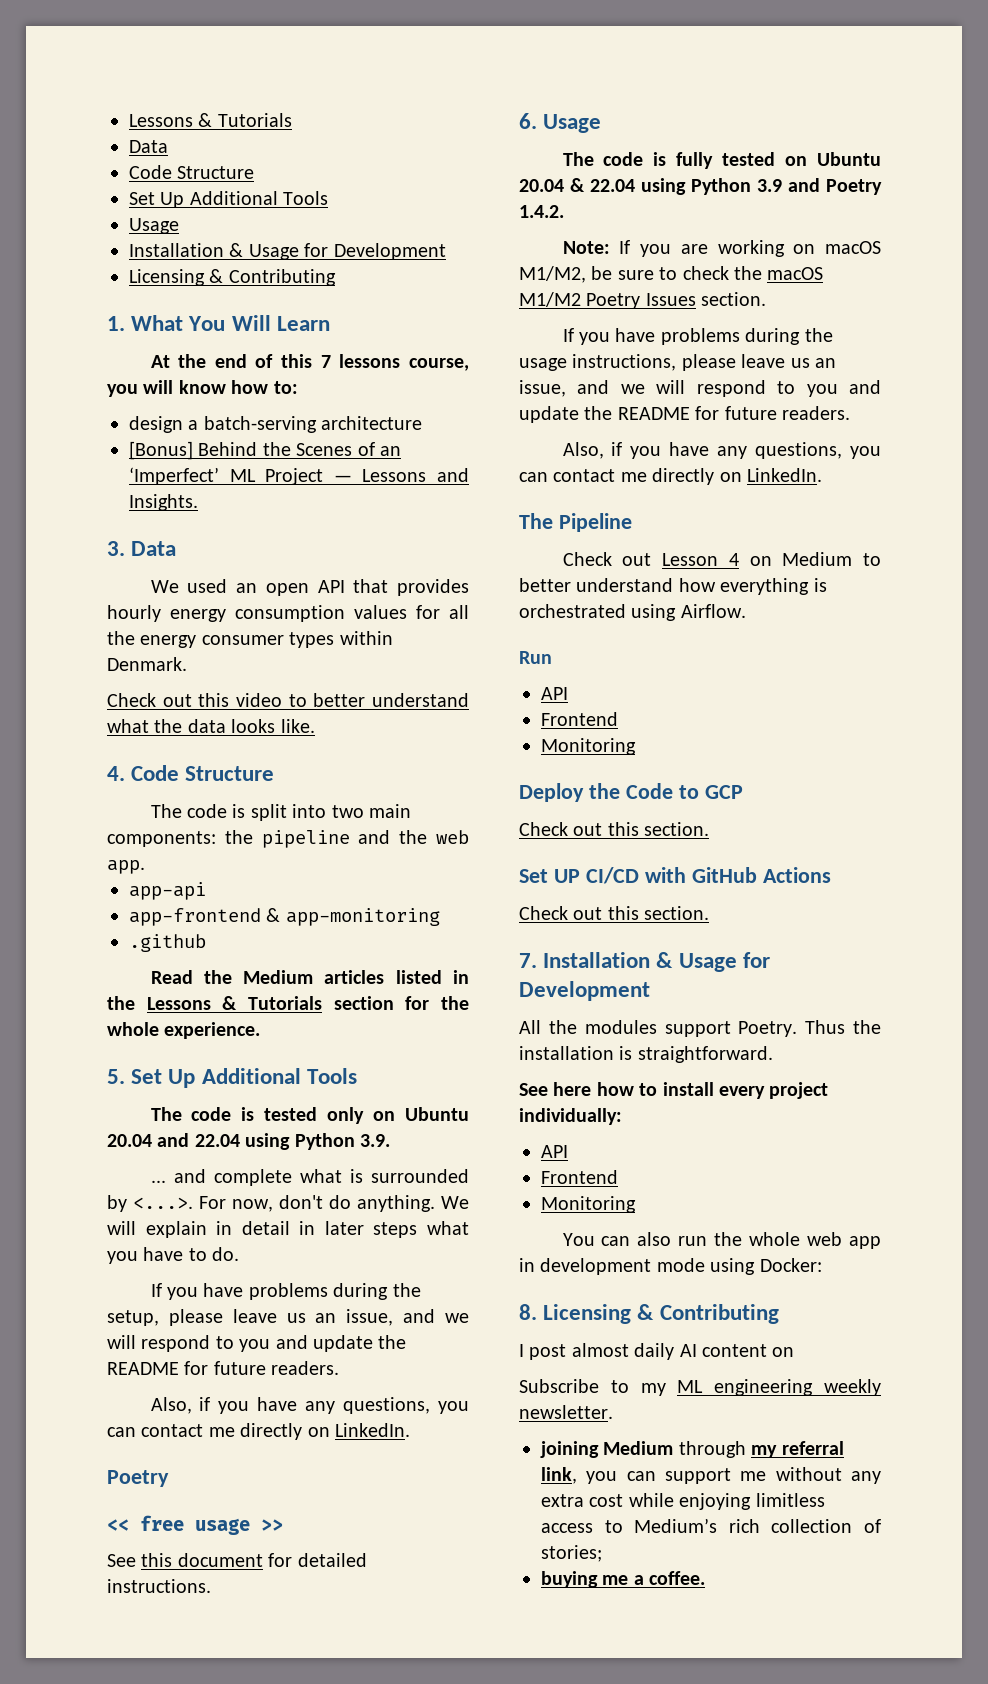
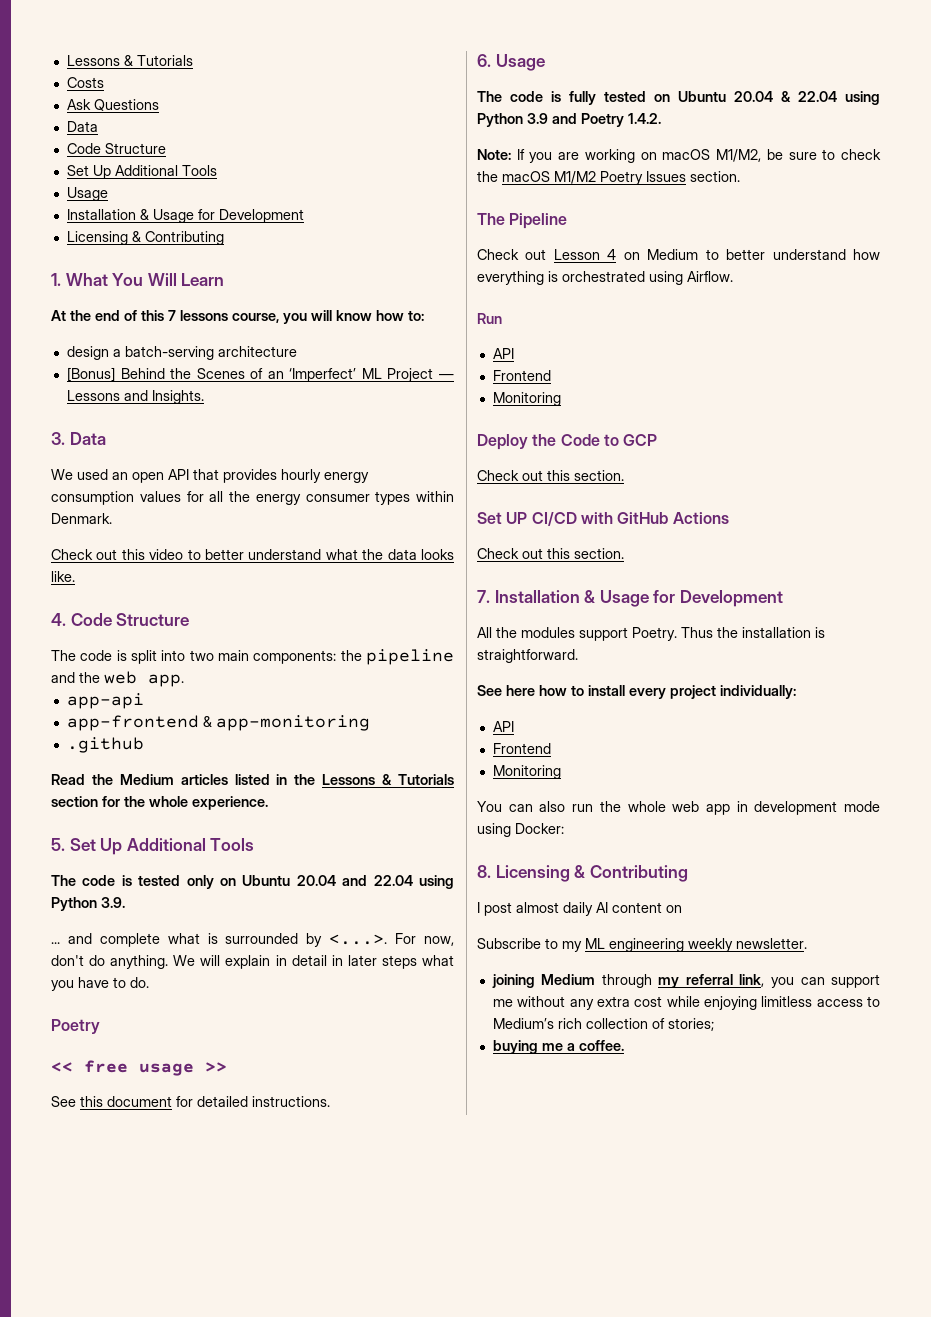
[129,113,292,127] Lessons & Tutorials -> [66,55,193,66] [66,77,104,88] [66,99,159,111] Lessons & Tutorials // Costs // Ask Questions
[150,1283,421,1300] [107,1309,469,1326] [107,1335,407,1352] [107,1361,340,1375] [150,1397,470,1414] [107,1423,410,1440] // If you have problems during the setup, please leave us an issue, and we will respond to you and update the README for future readers. // Also, if you have any questions, you can contact me directly on LinkedIn. -> (149, 982) none
[562,328,833,345] [519,354,836,371] [519,380,881,397] [519,406,850,423] [562,442,882,459] [519,468,822,485] // If you have problems during the usage instructions, please leave us an issue, and we will respond to you and update the README for future readers. // Also, if you have any questions, you can contact me directly on LinkedIn. -> (740, 176) none

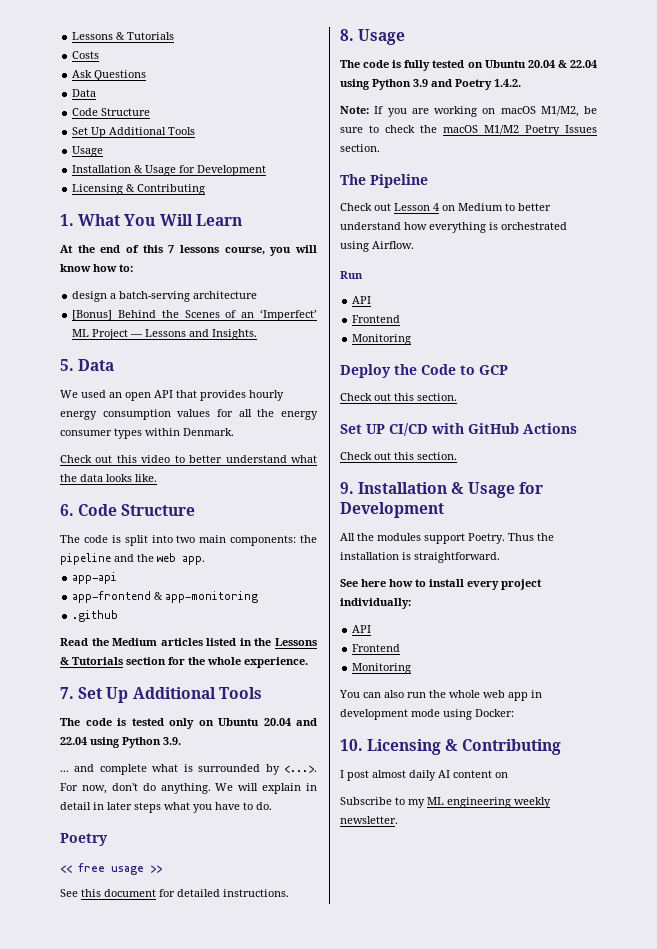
[51,432,65,445] 3. -> [60,359,74,371] 5.
[51,613,66,626] 4. -> [60,504,74,516] 6.
[51,838,65,851] 5. -> [60,687,74,699] 7.
[477,54,491,67] 6. -> [340,29,354,41] 8.
[477,590,490,603] 7. -> [340,482,354,494] 9.
[477,865,491,878] 8. -> [340,739,363,751] 10.
[491,974,880,988] [492,996,880,1010] [492,1018,714,1031] [492,1040,624,1054] // joining Medium through my referral link, you can support me without any extra cost while enjoying limitless access to Medium’s rich collection of stories; // buying me a coffee. -> (398, 820) none

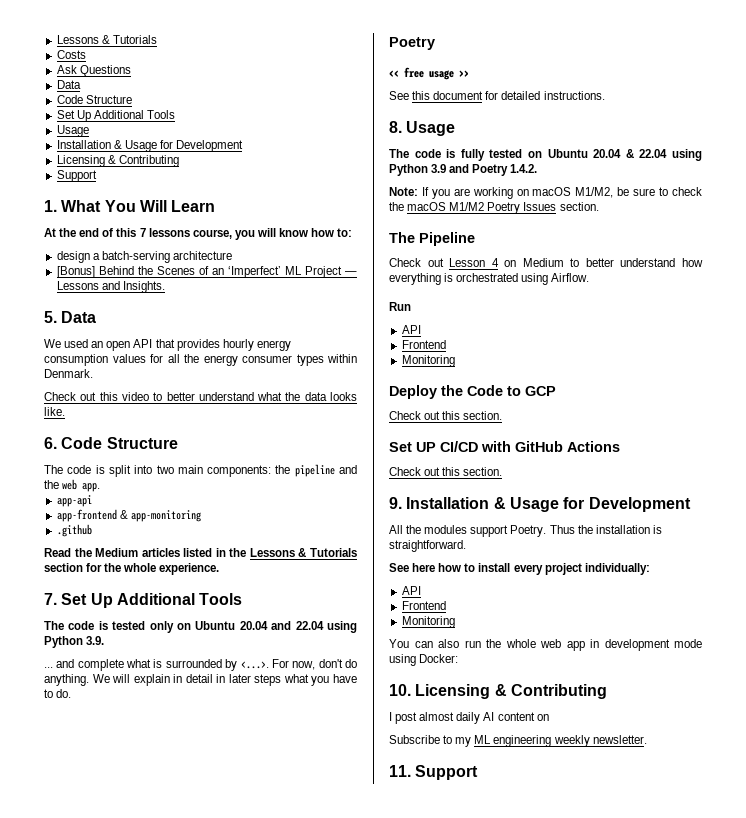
(206, 189) none -> [56,170,97,182] // Support
(398, 820) none -> [389,765,479,780] // 11. Support

